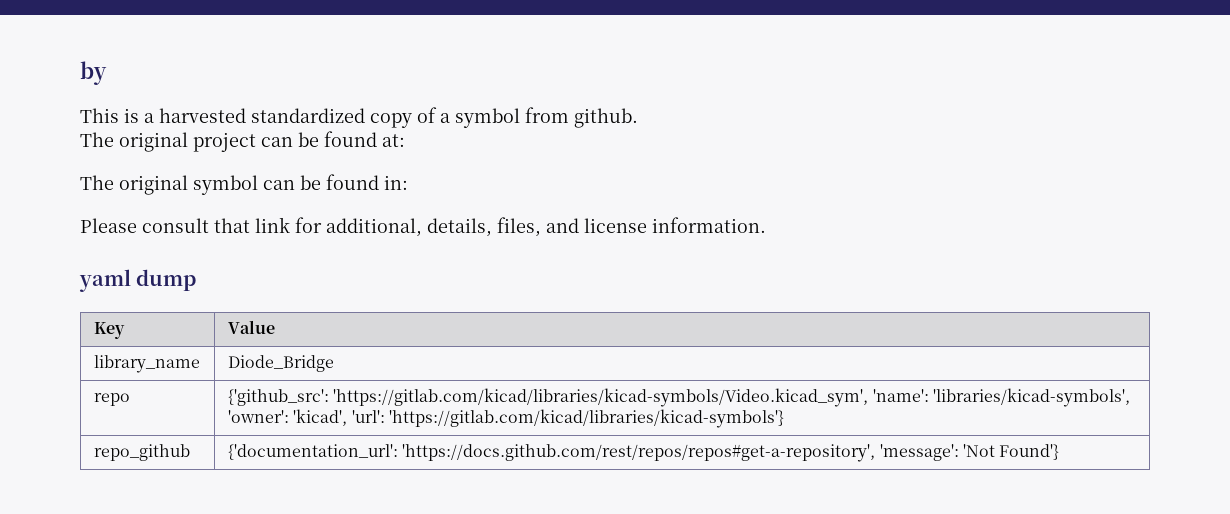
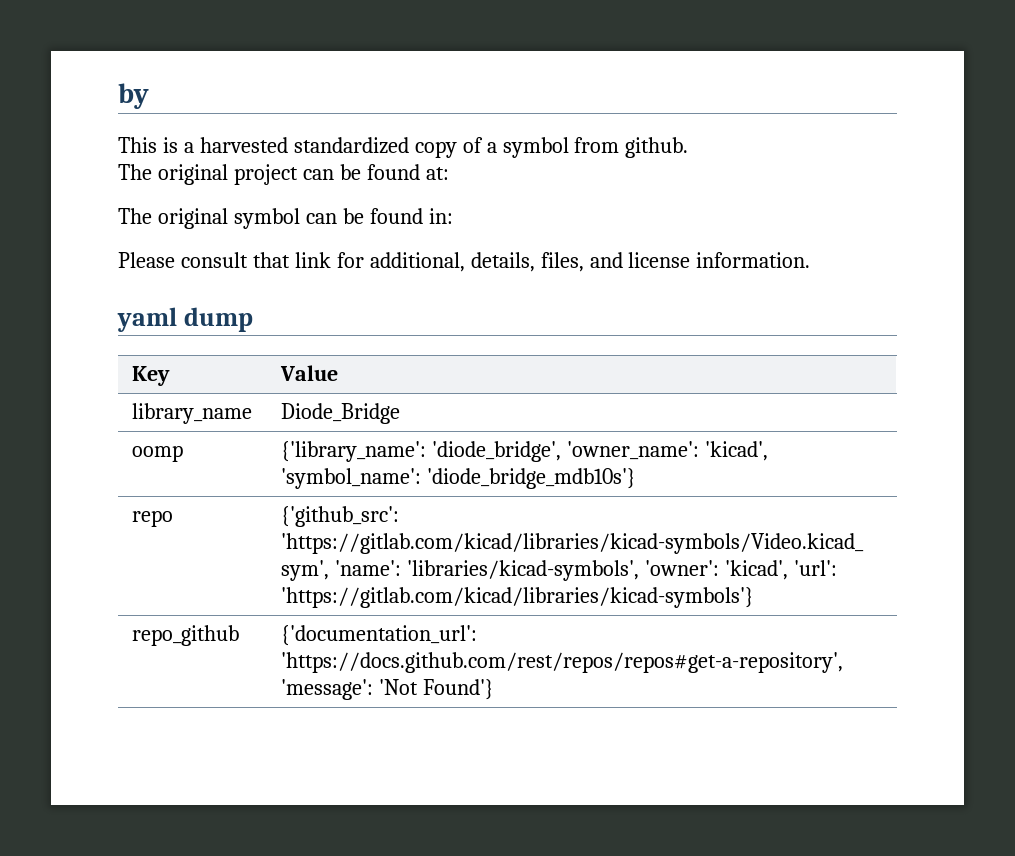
(334, 363) none -> [132,445,184,462] [281,441,769,462] [281,468,637,489] // oomp | {'library_name': 'diode_bridge', 'owner_name': 'kicad', 'symbol_name': 'diode_bridge_mdb10s'}

